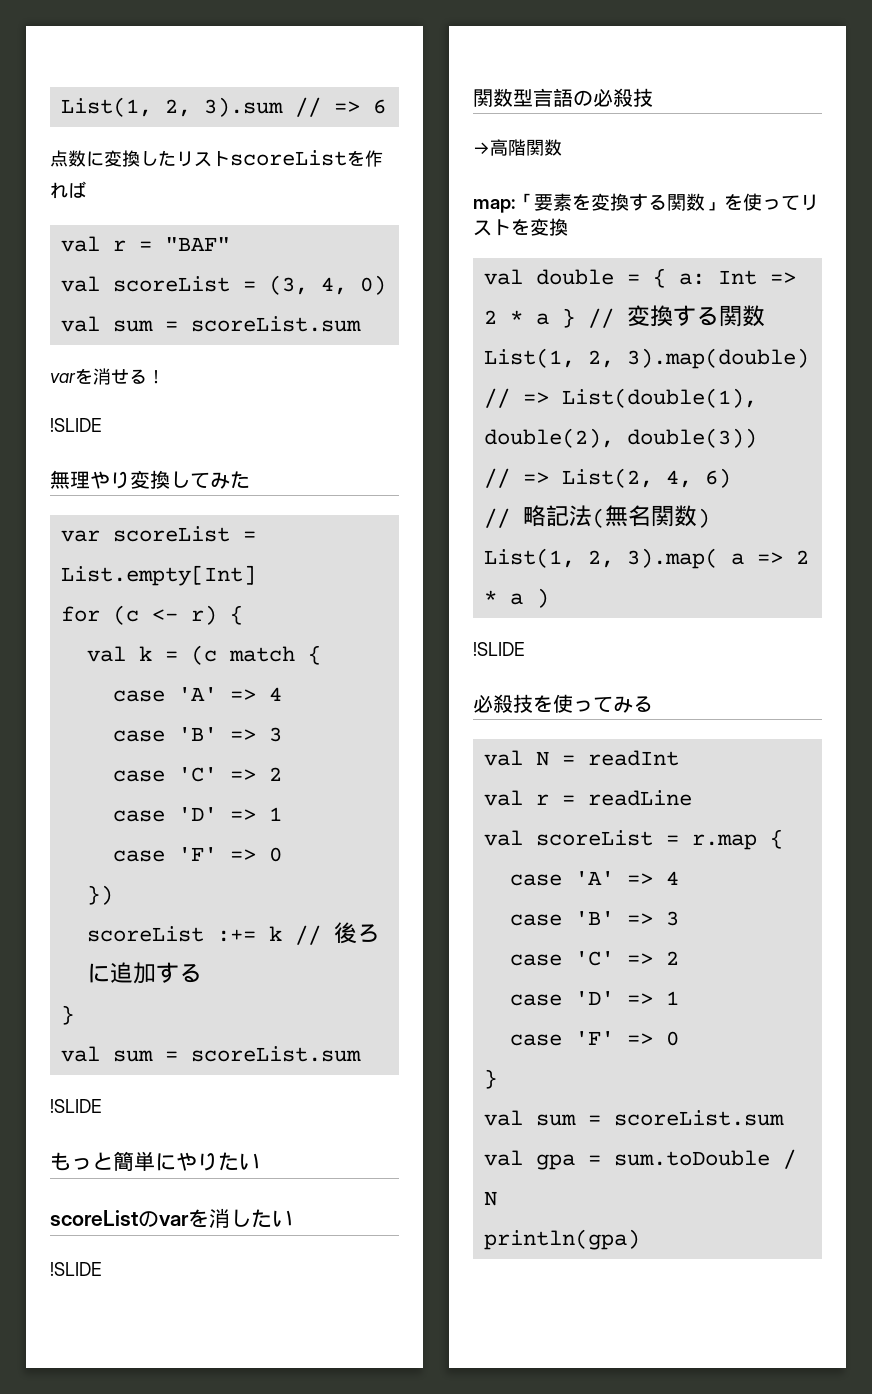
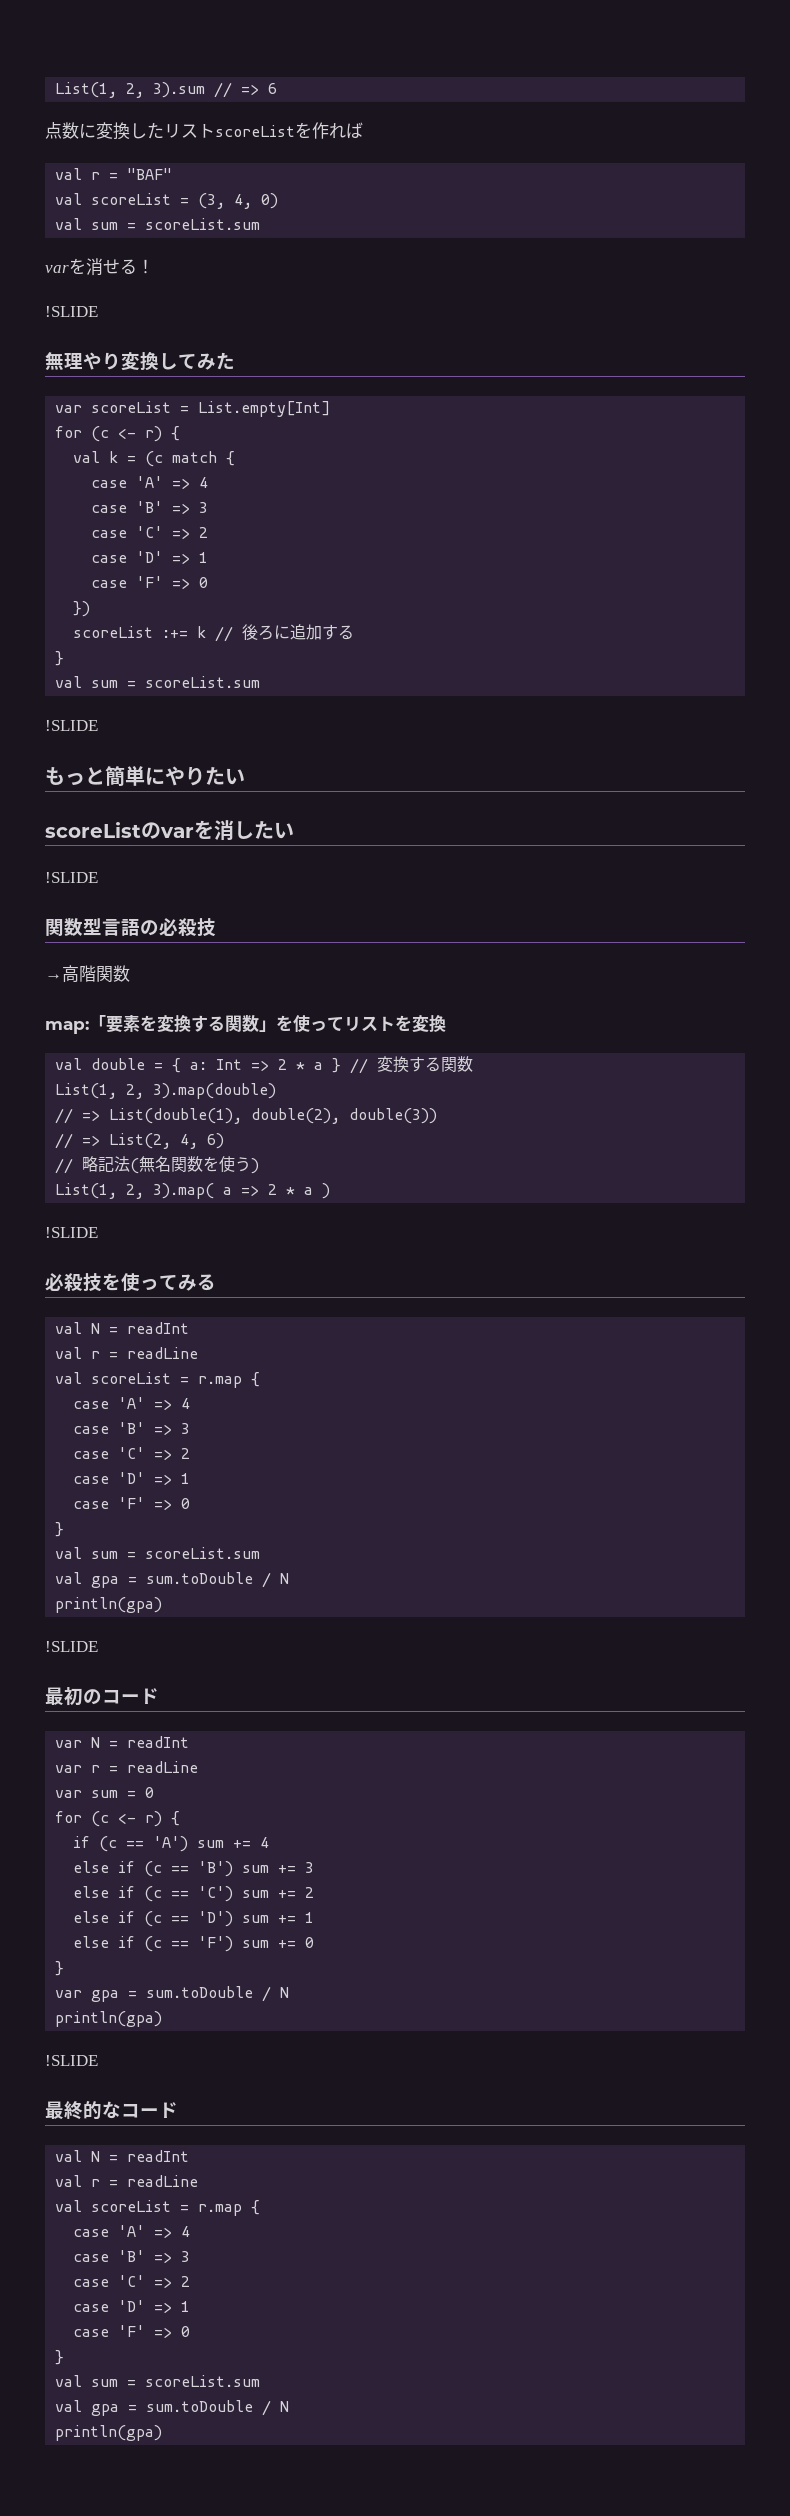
(697, 516) none -> [203,1156,252,1172] を使う
(640, 1239) none -> [45,1641,98,1652] [45,1687,159,1706] [55,1736,190,1748] [55,1761,199,1773] [55,1787,155,1798] [55,1811,181,1827] [73,1836,270,1852] [73,1861,315,1877] [73,1886,315,1902] [73,1911,315,1927] [73,1936,315,1952] [55,1961,65,1976] [55,1986,290,2002] [55,2011,163,2027] [45,2055,98,2066] [45,2101,178,2120] [55,2150,190,2162] [55,2175,199,2187] [55,2200,261,2216] [73,2225,191,2238] [73,2250,191,2263] [73,2275,191,2288] [73,2300,191,2313] [73,2325,191,2338] [55,2350,65,2365] [55,2375,261,2387] [55,2400,290,2416] [55,2425,163,2441] // !SLIDE // 最初のコード // var N = readInt // var r = readLine // var sum = 0 // for (c <- r) { // if (c == 'A') sum += 4 // else if (c == 'B') sum += 3 // else if (c == 'C') sum += 2 // else if (c == 'D') sum += 1 // else if (c == 'F') sum += 0 // } // var gpa = sum.toDouble / N // println(gpa) // !SLIDE // 最終的なコード // val N = readInt // val r = readLine // val scoreList = r.map { // case 'A' => 4 // case 'B' => 3 // case 'C' => 2 // case 'D' => 1 // case 'F' => 0 // } // val sum = scoreList.sum // val gpa = sum.toDouble / N // println(gpa)

